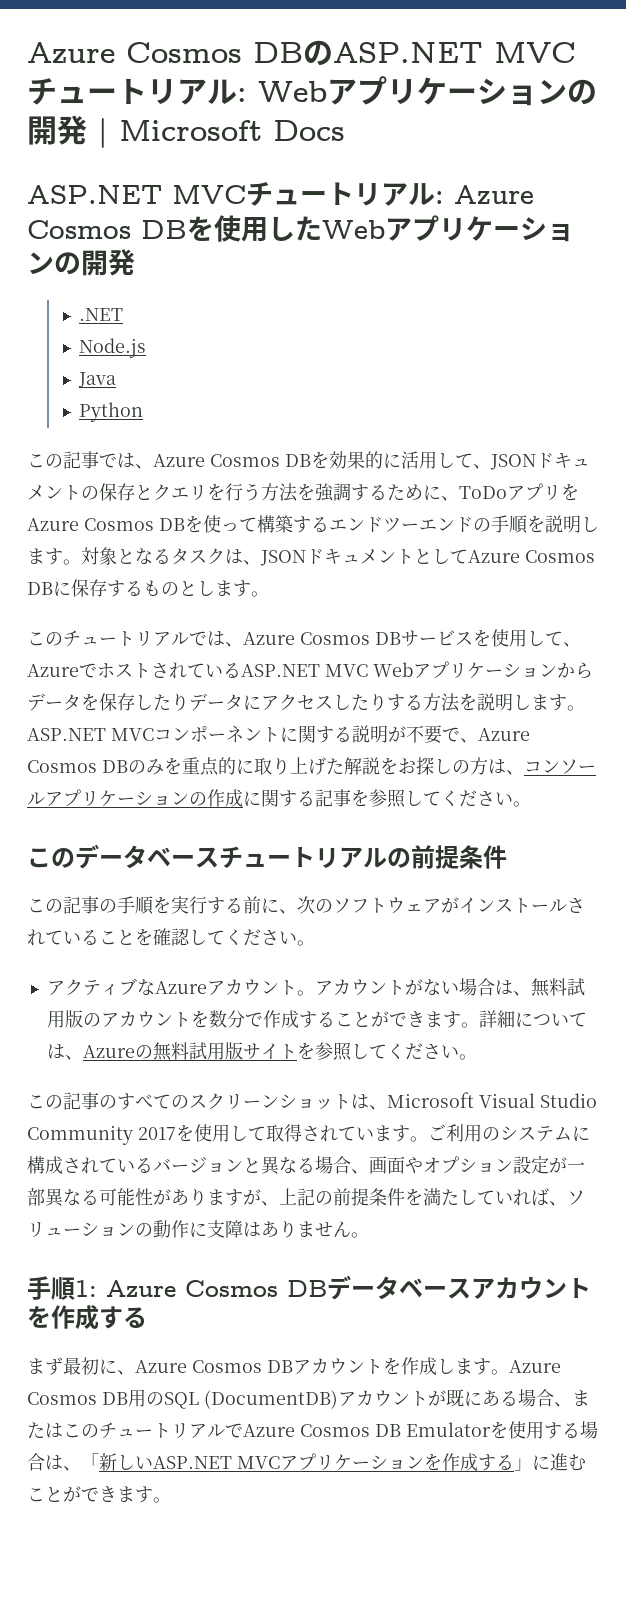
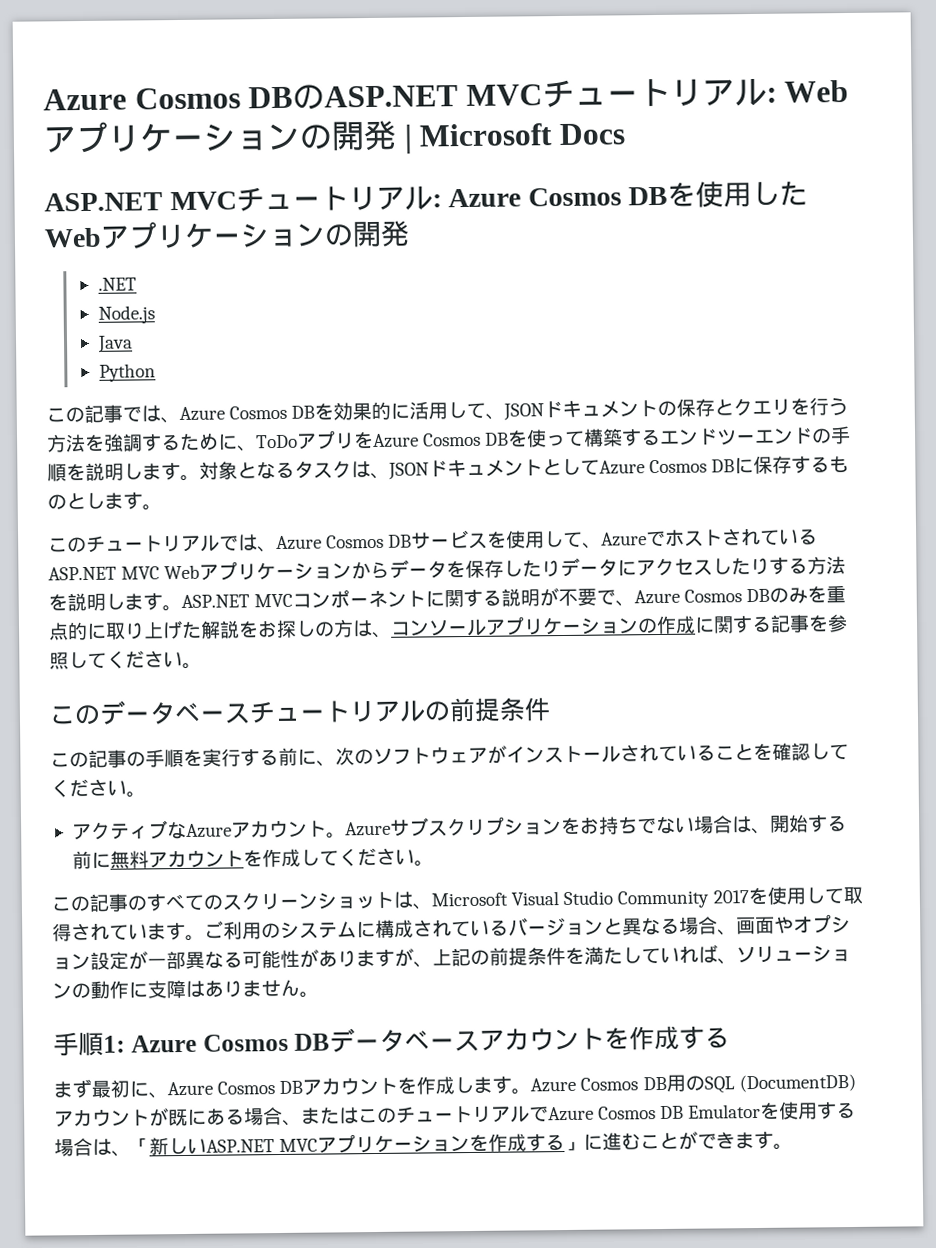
[314,978,585,997] [46,1010,587,1028] [46,1042,352,1061] アカウントがない場合は、無料試用版のアカウントを数分で作成することができます。詳細については、Azureの無料試用版サイトを参照 -> [344,814,847,837] [71,848,301,870] Azureサブスクリプションをお持ちでない場合は、開始する前に無料アカウントを作成

